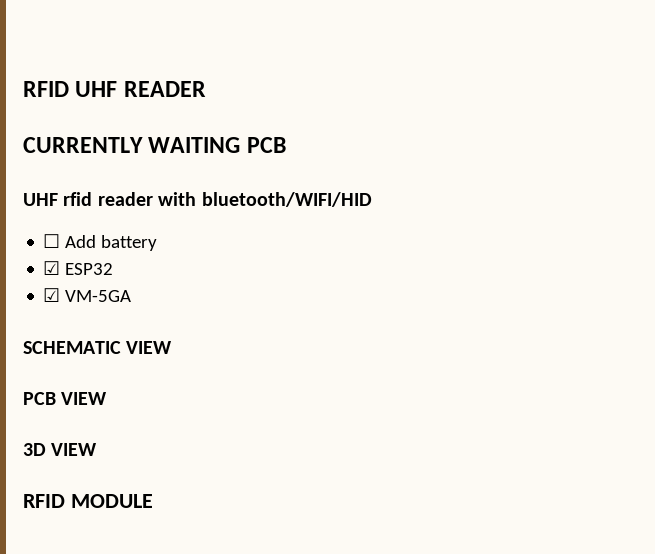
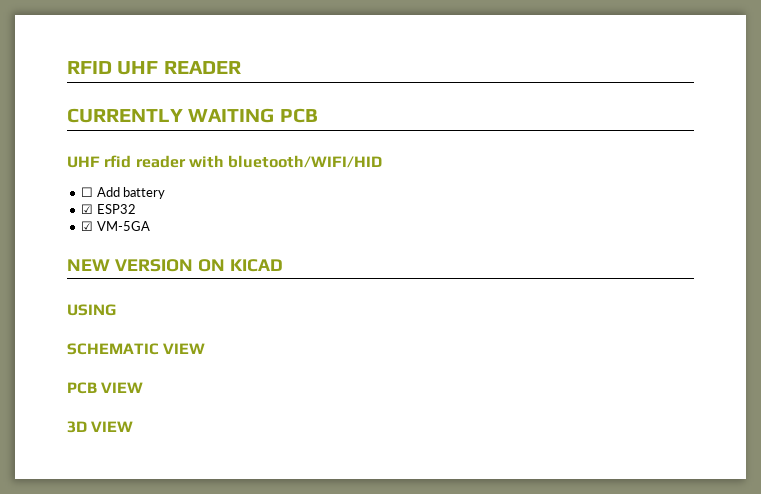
(132, 296) none -> [67,259,283,272] [67,304,116,316] // NEW VERSION ON KICAD // USING
[23,494,153,508] // RFID MODULE -> (134, 426) none

